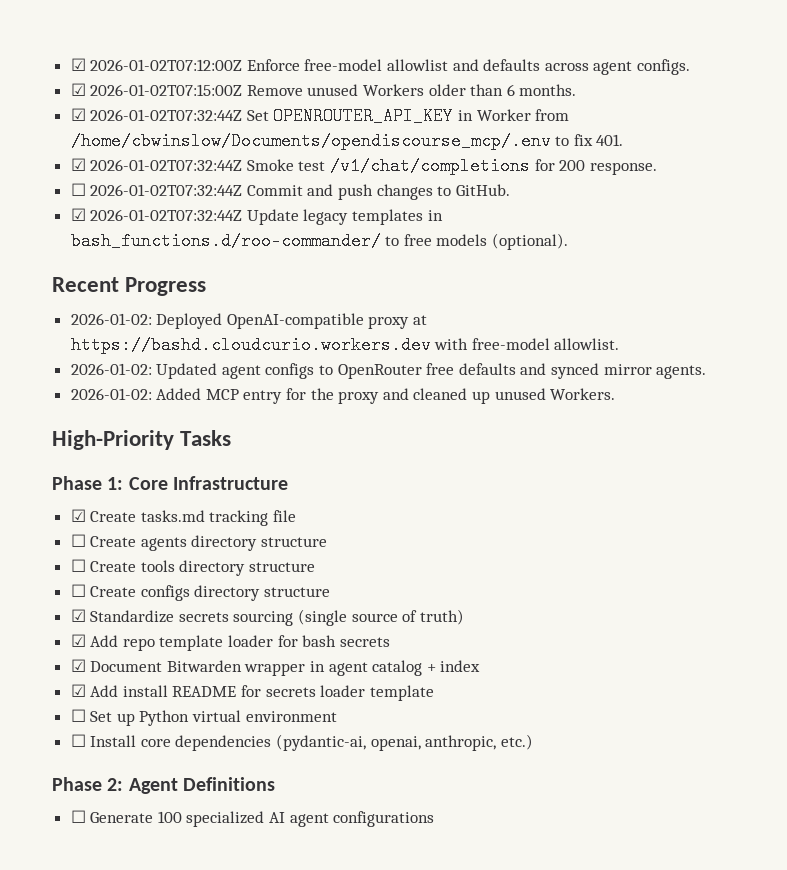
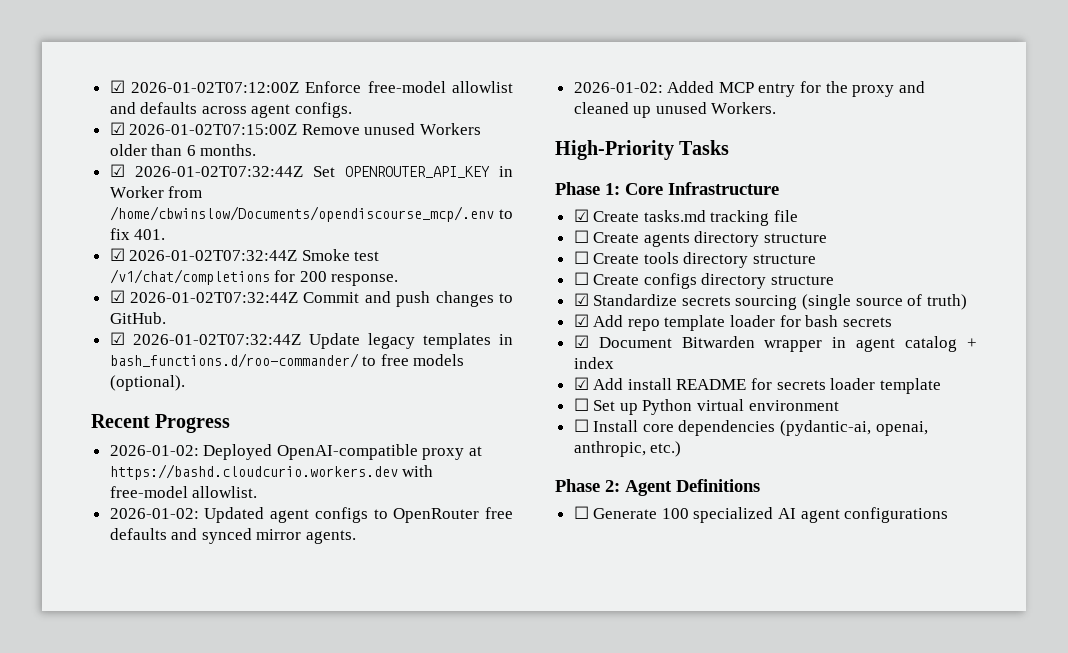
[70,183,86,196] ☐ -> [109,290,125,303] ☑

